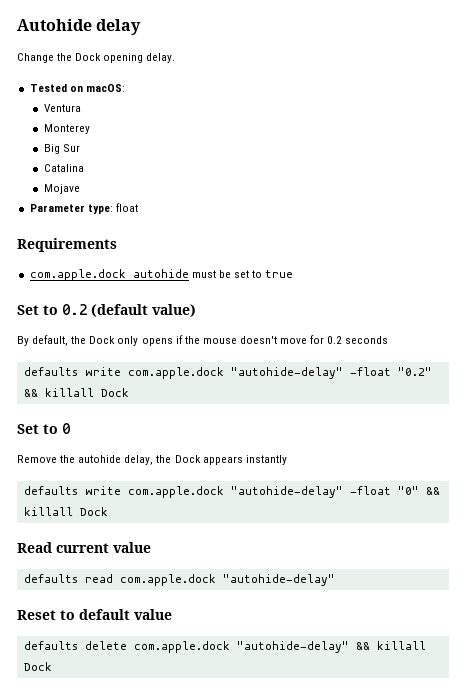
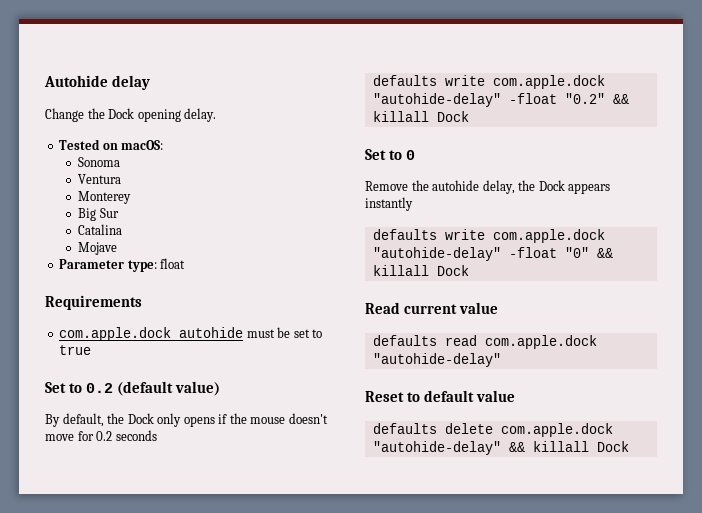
(125, 88) none -> [78,157,121,167] // Sonoma

